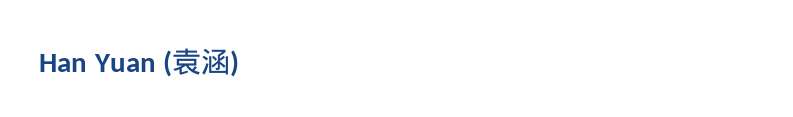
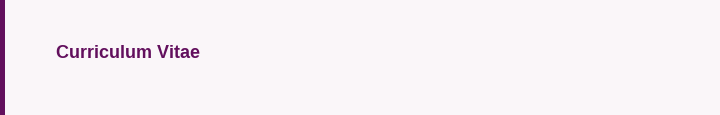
[39,48,240,77] Han Yuan (袁涵) -> [56,45,200,58] Curriculum Vitae

